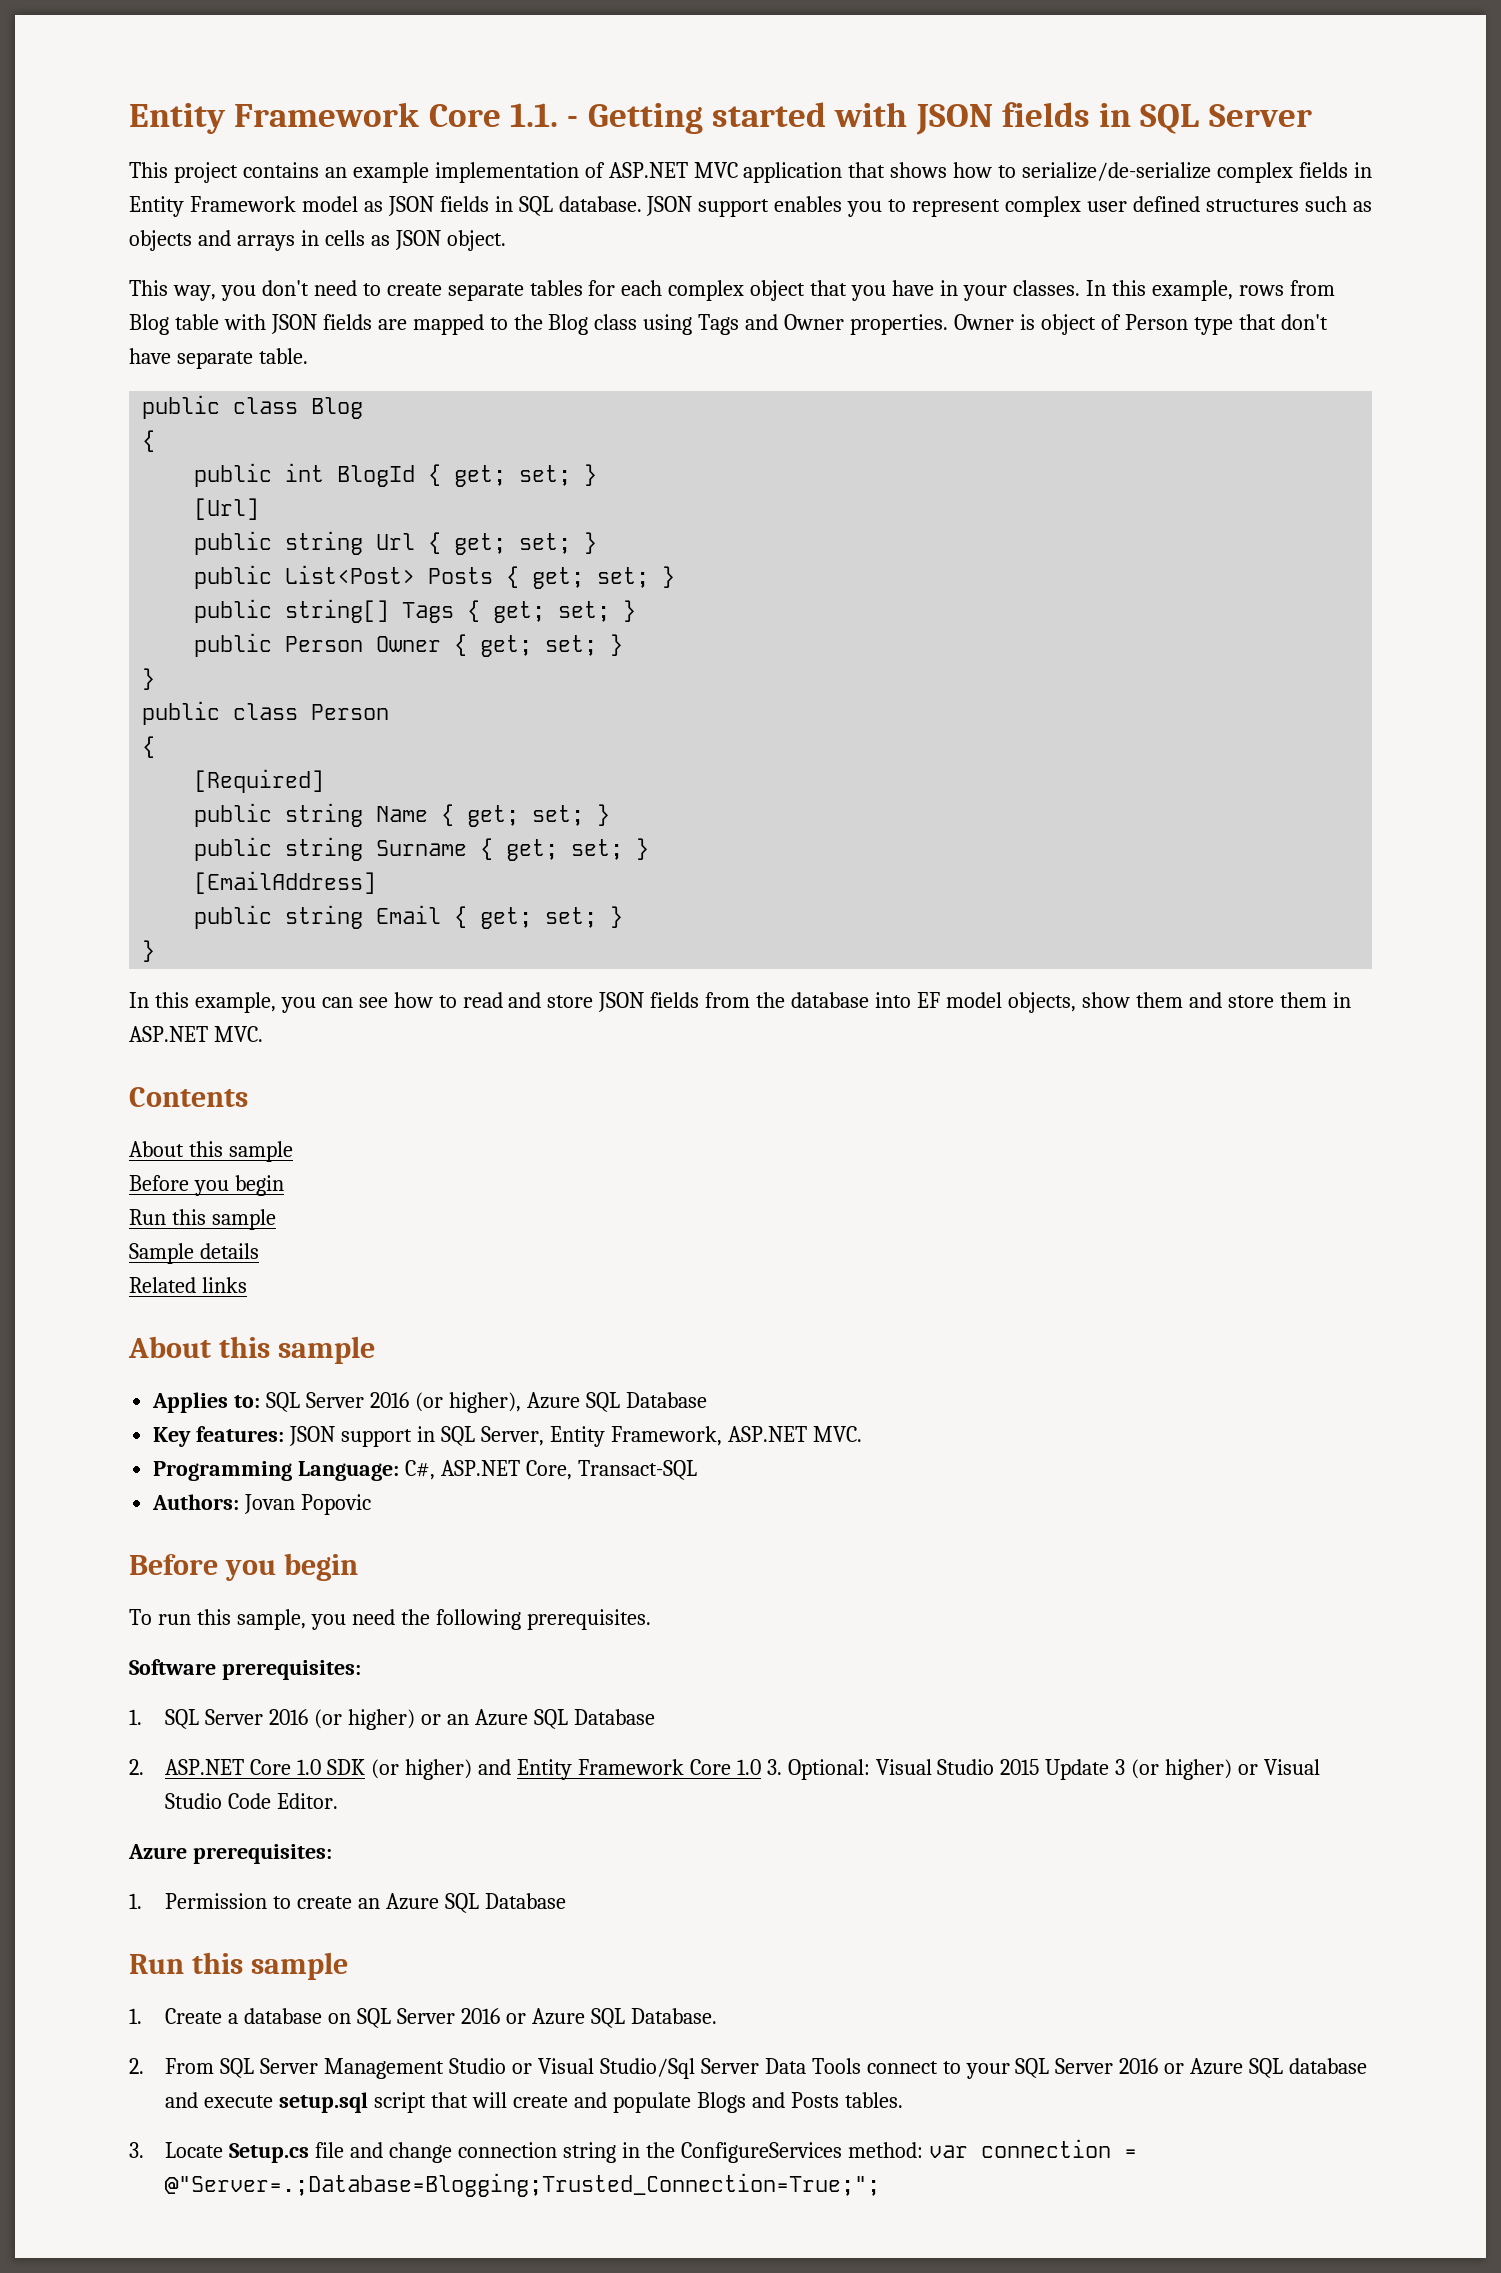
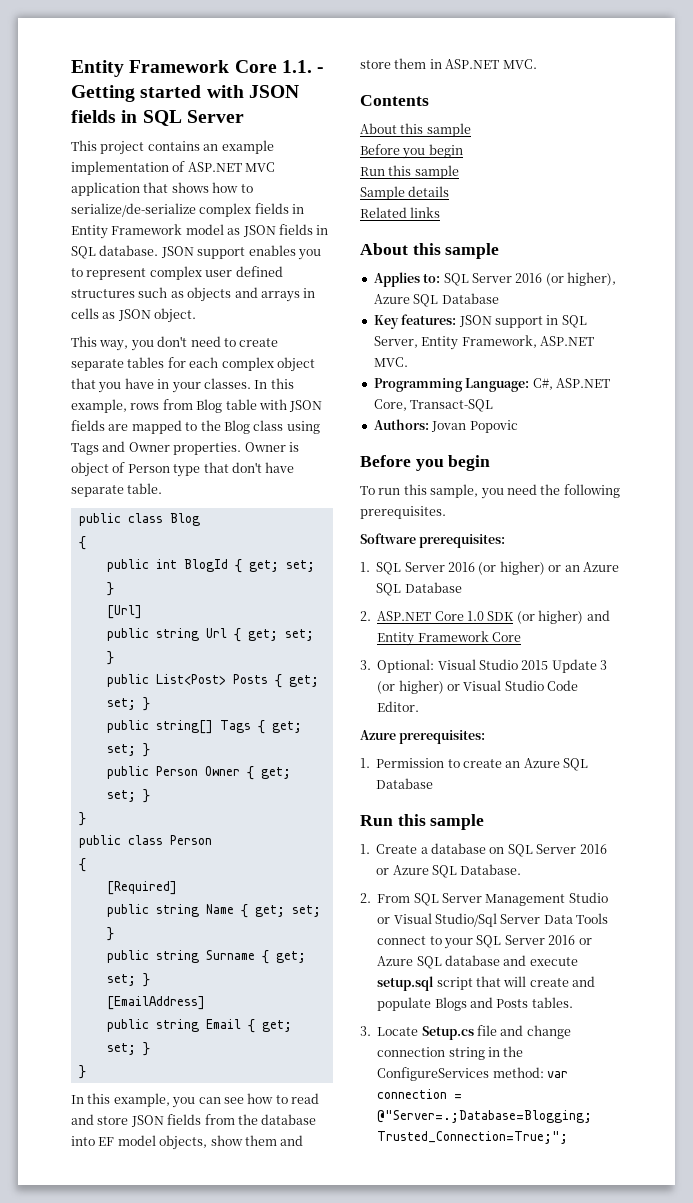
[736,1759,761,1775] 1.0 -> (521, 637) //

